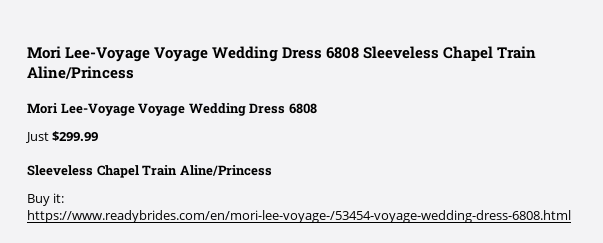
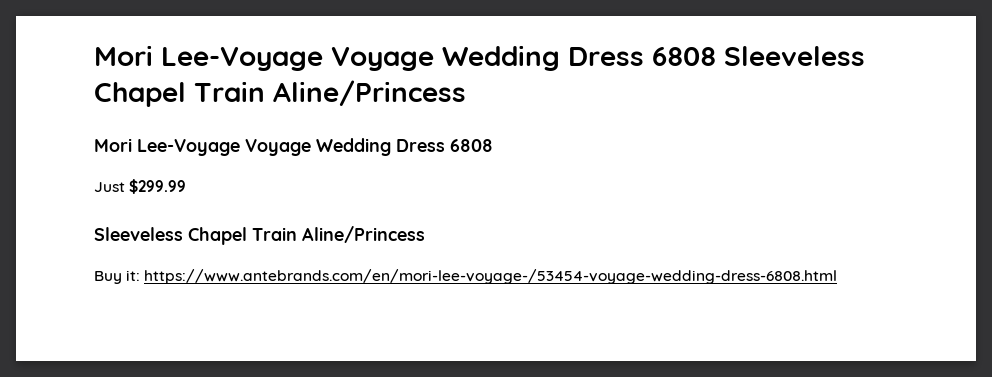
[27,210,571,223] https://www.readybrides.com/en/mori-lee-voyage-/53454-voyage-wedding-dress-6808.html -> [144,269,838,284] https://www.antebrands.com/en/mori-lee-voyage-/53454-voyage-wedding-dress-6808.html

